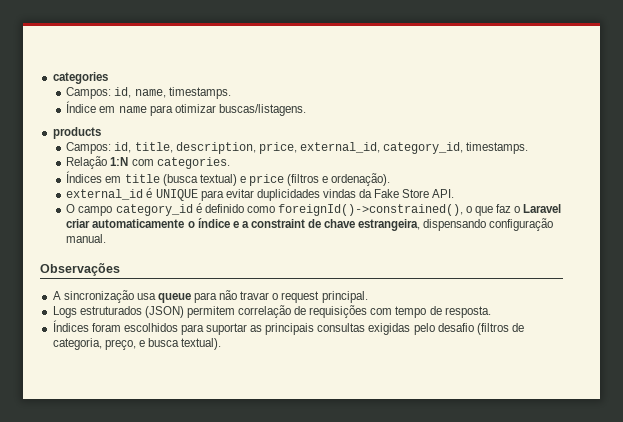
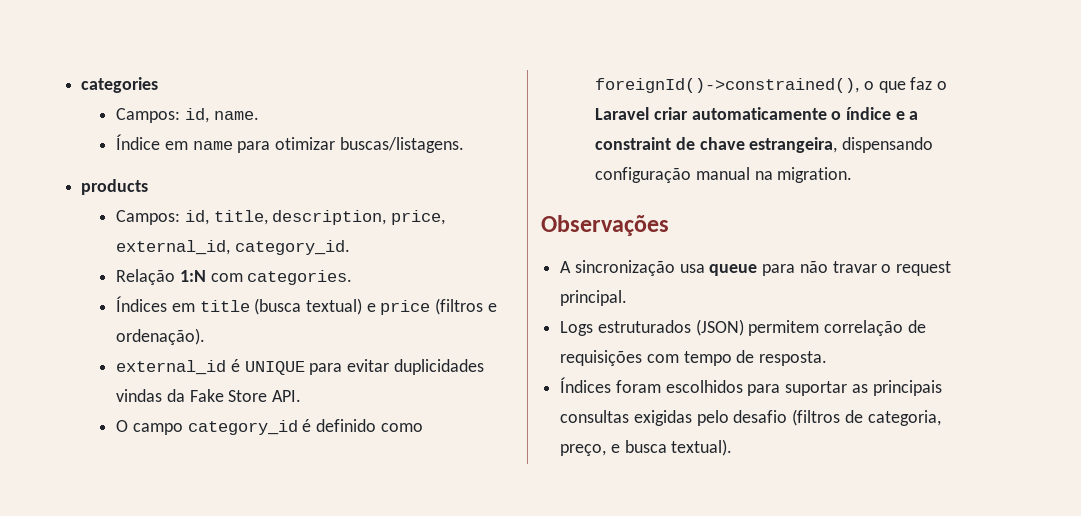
[134,87,231,99] name, timestamps. -> [213,111,259,120] name.
[382,142,529,154] category_id, timestamps. -> [234,240,350,255] category_id.
[66,234,107,243] manual. -> [695,167,853,183] manual na migration.

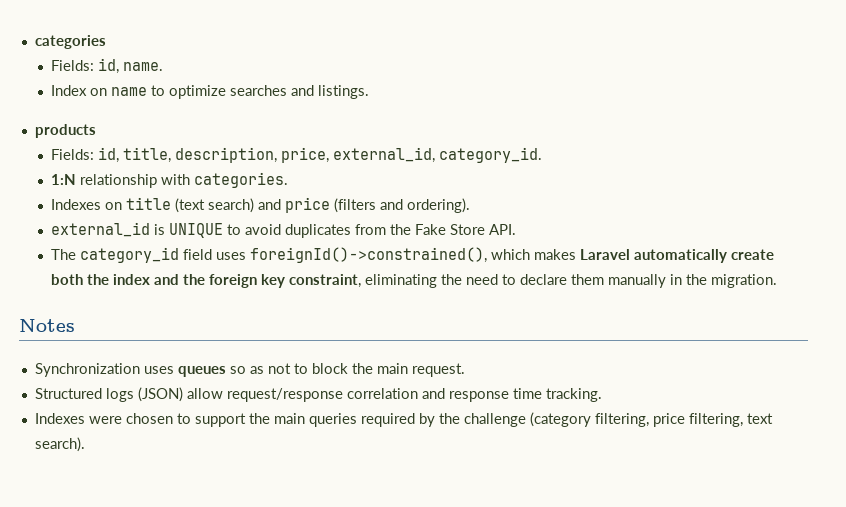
[116,108,181,123] Campos: -> [51,60,95,71] Fields:
[116,134,464,153] Índice em name para otimizar buscas/listagens. -> [51,85,370,99] Index on name to optimize searches and listings.
[116,210,181,225] Campos: -> [51,149,95,160] Fields:
[116,269,353,285] [116,296,497,315] [116,328,206,345] [116,359,484,375] [116,389,301,402] [116,419,423,435] [595,77,947,93] [595,107,919,120] [595,137,933,153] [595,167,853,183] [541,215,669,236] [560,260,952,276] [560,290,628,306] [560,319,926,336] [560,350,828,366] [560,377,942,396] [560,409,941,426] [560,439,733,456] Relação 1:N com categories. // Índices em title (busca textual) e price (filtros e ordenação). // external_id é UNIQUE para evitar duplicidades vindas da Fake Store API. // O campo category_id é definido como foreignId()->constrained(), o que faz o Laravel criar automaticamente o índice e a constraint de chave estrangeira, dispensando configuração manual na migration. // Observações // A sincronização usa queue para não travar o request principal. // Logs estruturados (JSON) permitem correlação de requisições com tempo de resposta. // Índices foram escolhidos para suportar as principais consultas exigidas pelo desafio (filtros de categoria, preço, e busca textual). -> [51,172,289,188] [51,197,471,213] [51,222,517,238] [51,247,775,263] [51,274,778,288] [19,319,75,332] [34,363,465,377] [34,387,602,402] [34,412,773,427] [34,437,85,452] 1:N relationship with categories. // Indexes on title (text search) and price (filters and ordering). // external_id is UNIQUE to avoid duplicates from the Fake Store API. // The category_id field uses foreignId()->constrained(), which makes Laravel automatically create both the index and the foreign key constraint, eliminating the need to declare them manually in the migration. // Notes // Synchronization uses queues so as not to block the main request. // Structured logs (JSON) allow request/response correlation and response time tracking. // Indexes were chosen to support the main queries required by the challenge (category filtering, price filtering, text search).

